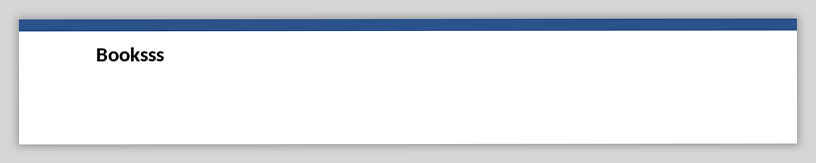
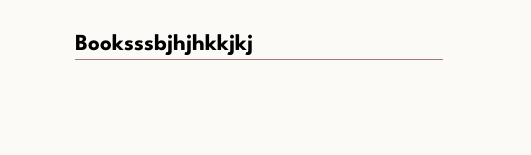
[95,47,164,62] Booksss -> [75,34,253,56] Booksssbjhjhkkjkj

